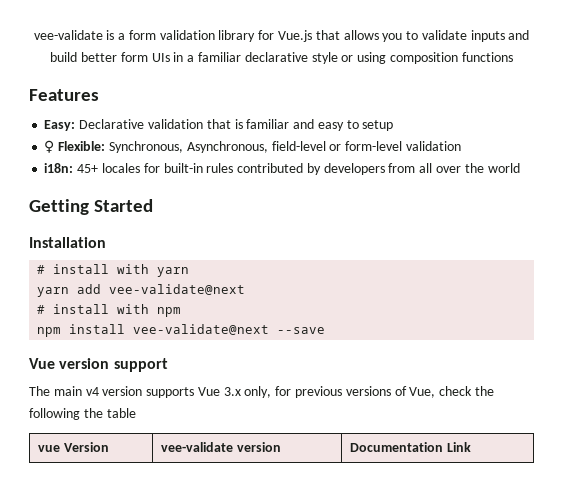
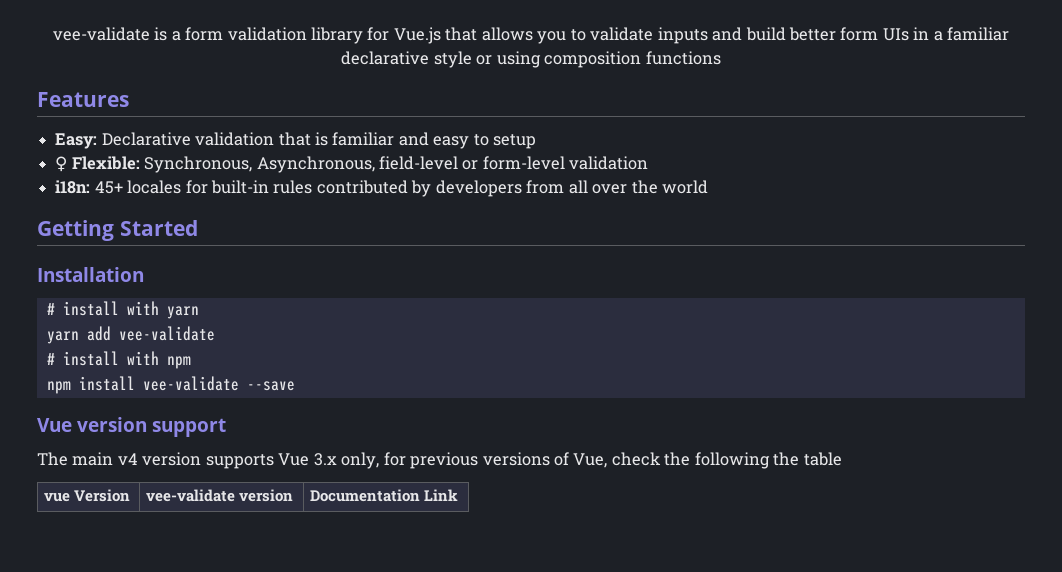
[109,284,246,295] vee-validate@next -> [118,326,215,341] vee-validate
[133,324,270,335] vee-validate@next -> [142,376,239,391] vee-validate

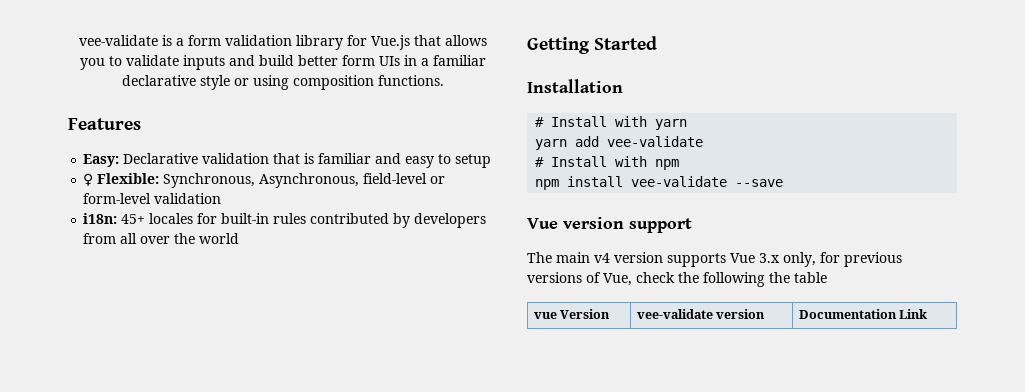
[645,51,721,65] functions -> [378,75,444,86] functions.
[62,301,119,316] install -> [551,116,608,127] Install
[62,351,119,366] install -> [551,156,608,167] Install

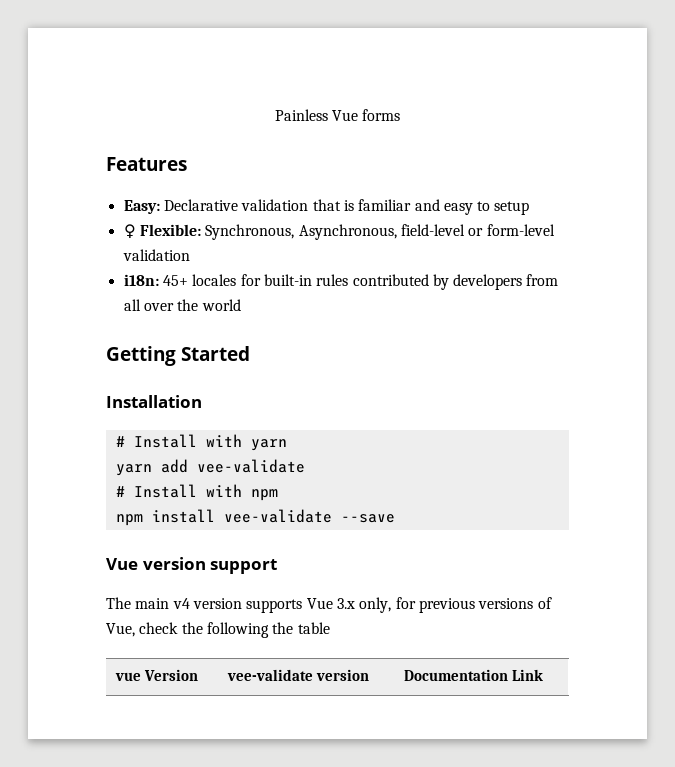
[79,35,487,50] [80,55,486,70] [122,75,444,90] vee-validate is a form validation library for Vue.js that allows you to validate inputs and build better form UIs in a familiar declarative style or using composition functions. -> [274,109,401,121] Painless Vue forms

